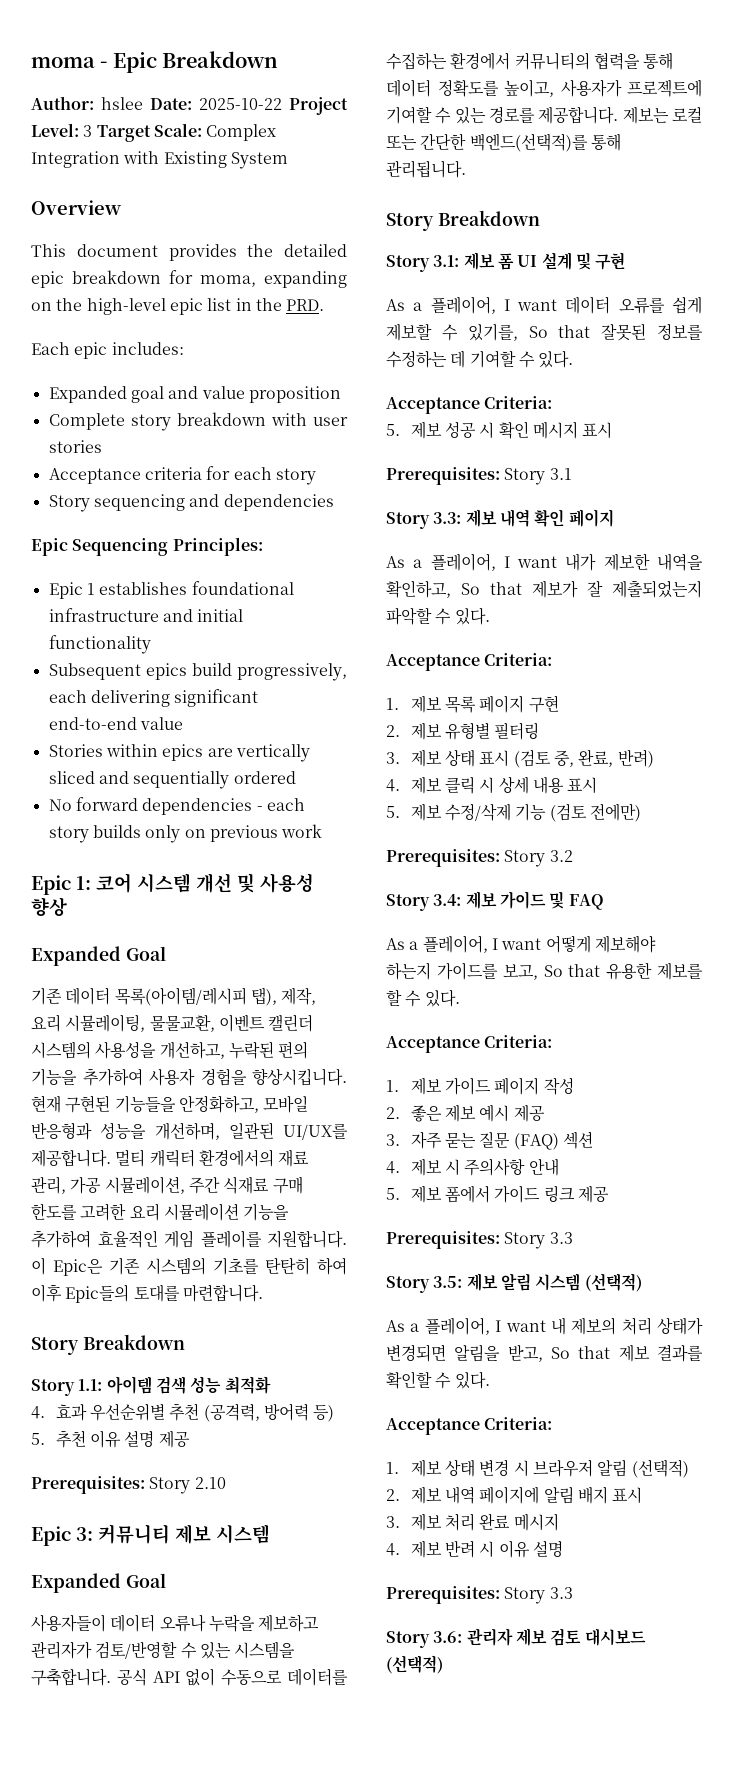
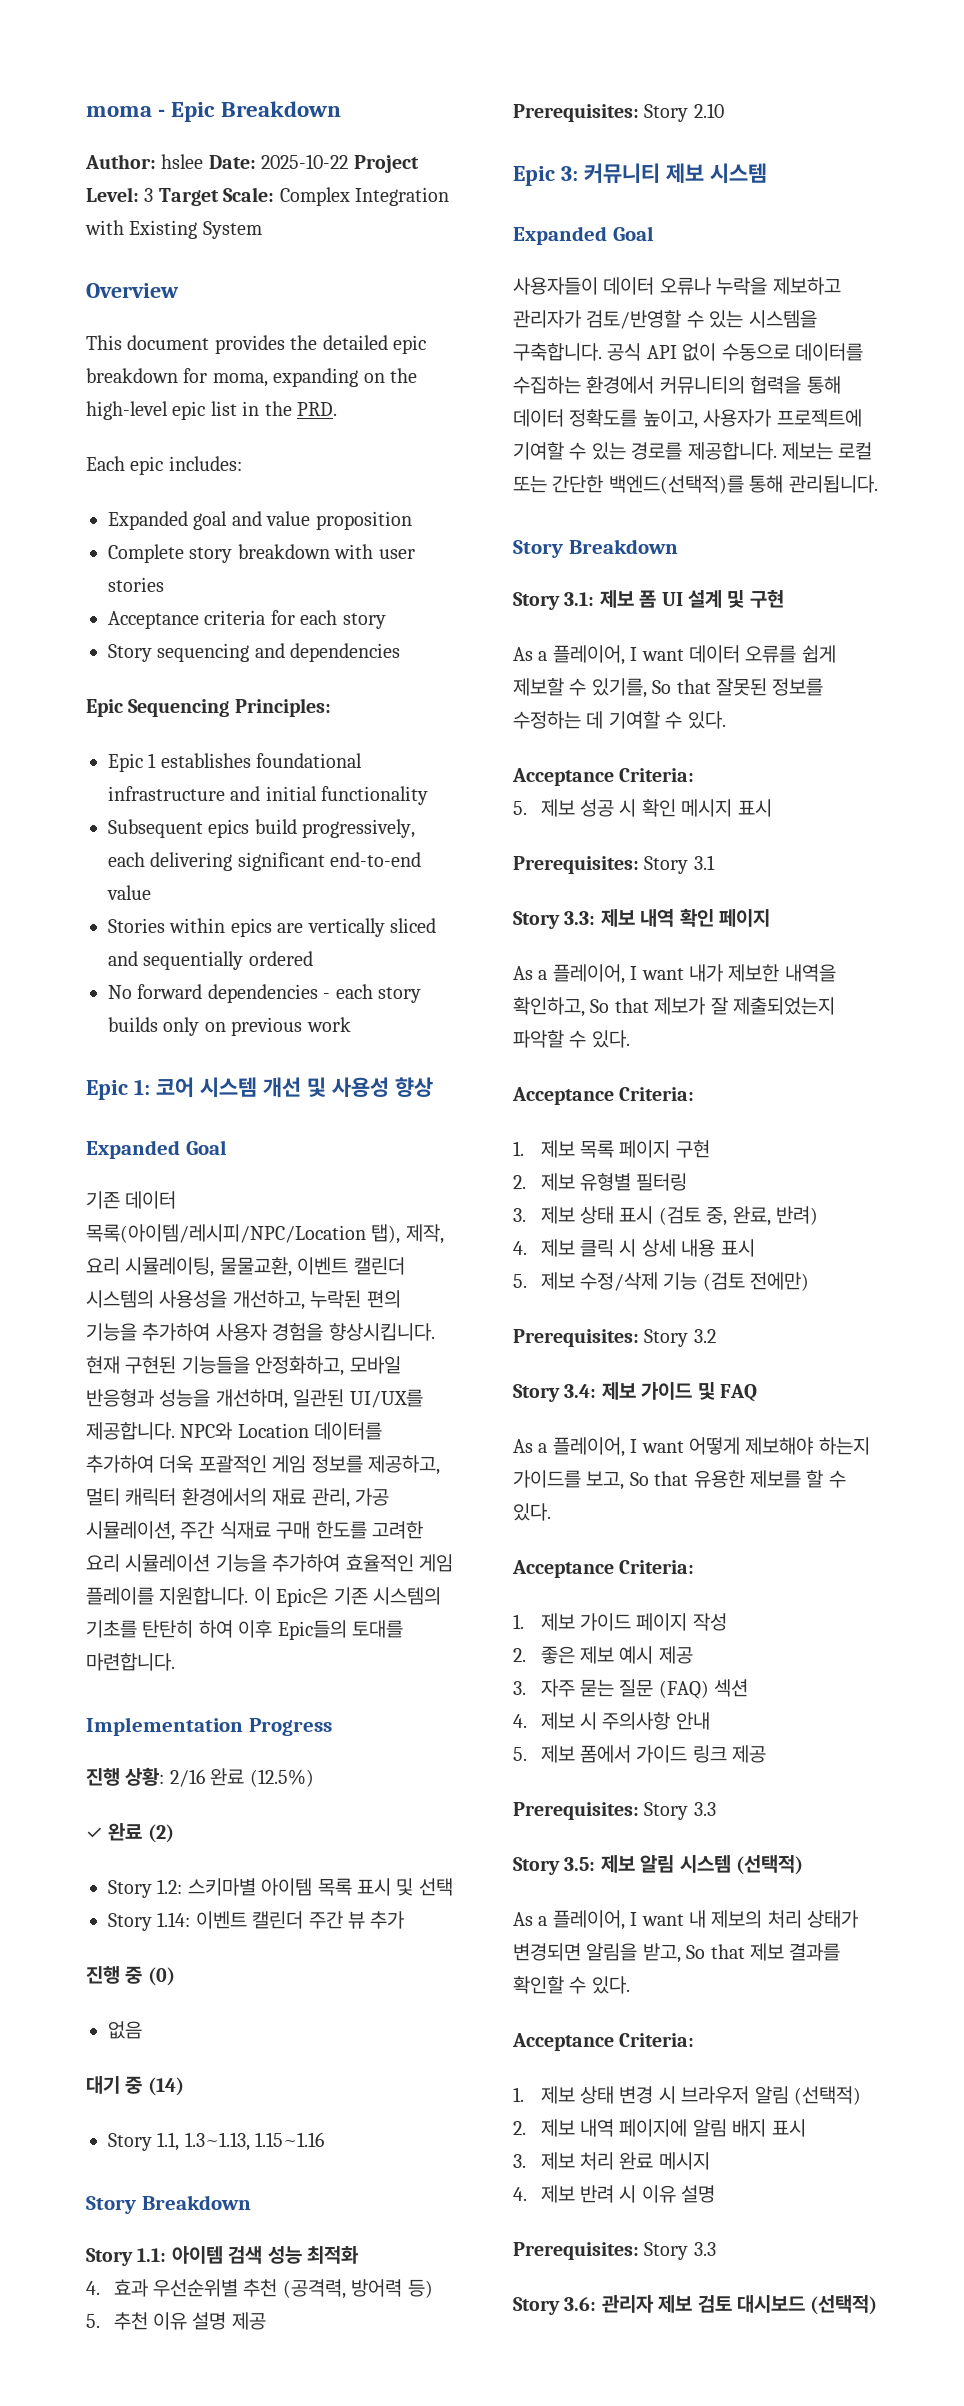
[114,987,247,1006] 목록(아이템/레시피 -> [86,1224,366,1243] 목록(아이템/레시피/NPC/Location
(111, 1158) none -> [180,1422,383,1440] [86,1455,440,1475] NPC와 Location 데이터를 추가하여 더욱 포괄적인 게임 정보를 제공하고,
(263, 1293) none -> [86,1717,332,1736] [86,1767,314,1787] [86,1823,174,1843] [108,1878,453,1898] [108,1911,405,1931] [86,1966,175,1986] [108,2021,142,2039] [86,2076,184,2096] [108,2132,325,2151] // Implementation Progress // 진행 상황: 2/16 완료 (12.5%) // ✓ 완료 (2) // Story 1.2: 스키마별 아이템 목록 표시 및 선택 // Story 1.14: 이벤트 캘린더 주간 뷰 추가 // 진행 중 (0) // 없음 // 대기 중 (14) // Story 1.1, 1.3~1.13, 1.15~1.16

